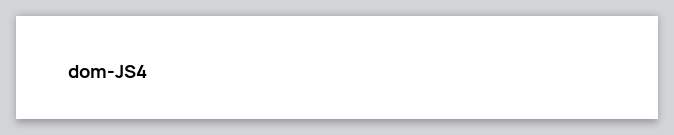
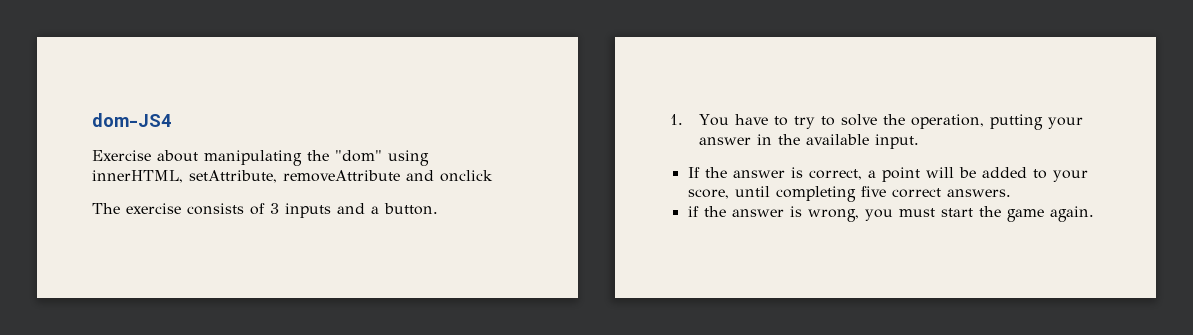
(147, 71) none -> [92,150,429,166] [92,170,493,183] [92,203,438,218] [670,114,1084,130] [699,134,920,149] [687,167,1088,182] [687,186,1011,202] [687,206,1094,222] // Exercise about manipulating the "dom" using innerHTML, setAttribute, removeAttribute and onclick // The exercise consists of 3 inputs and a button. // 1. You have to try to solve the operation, putting your answer in the available input. // If the answer is correct, a point will be added to your score, until completing five correct answers. // if the answer is wrong, you must start the game again.

